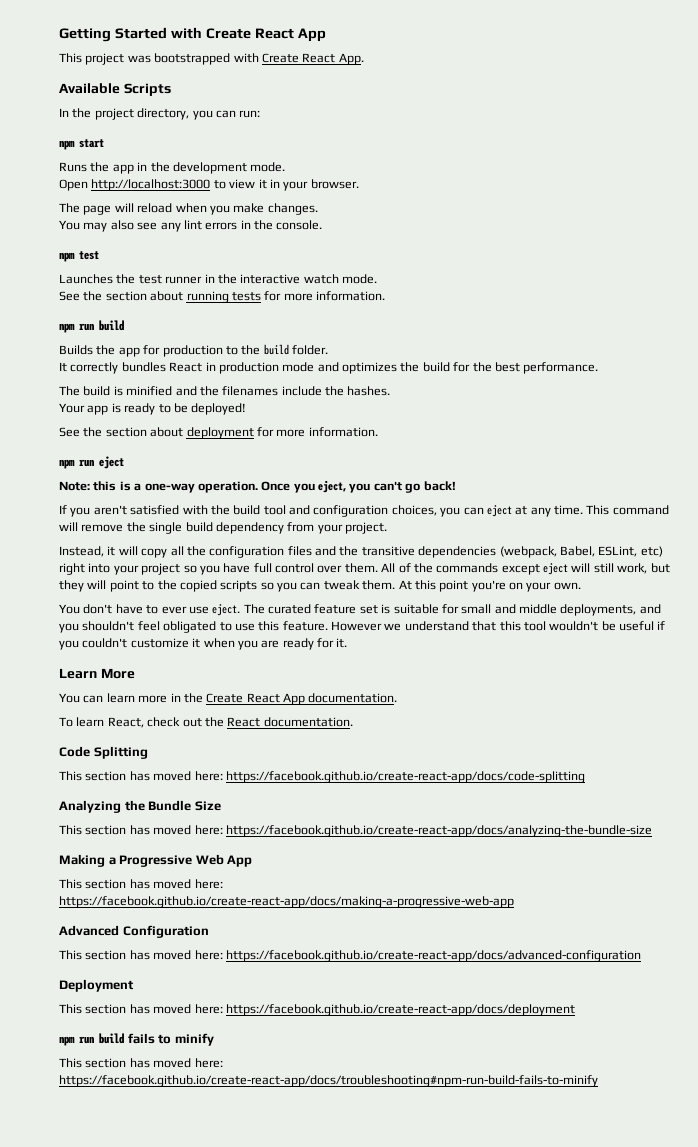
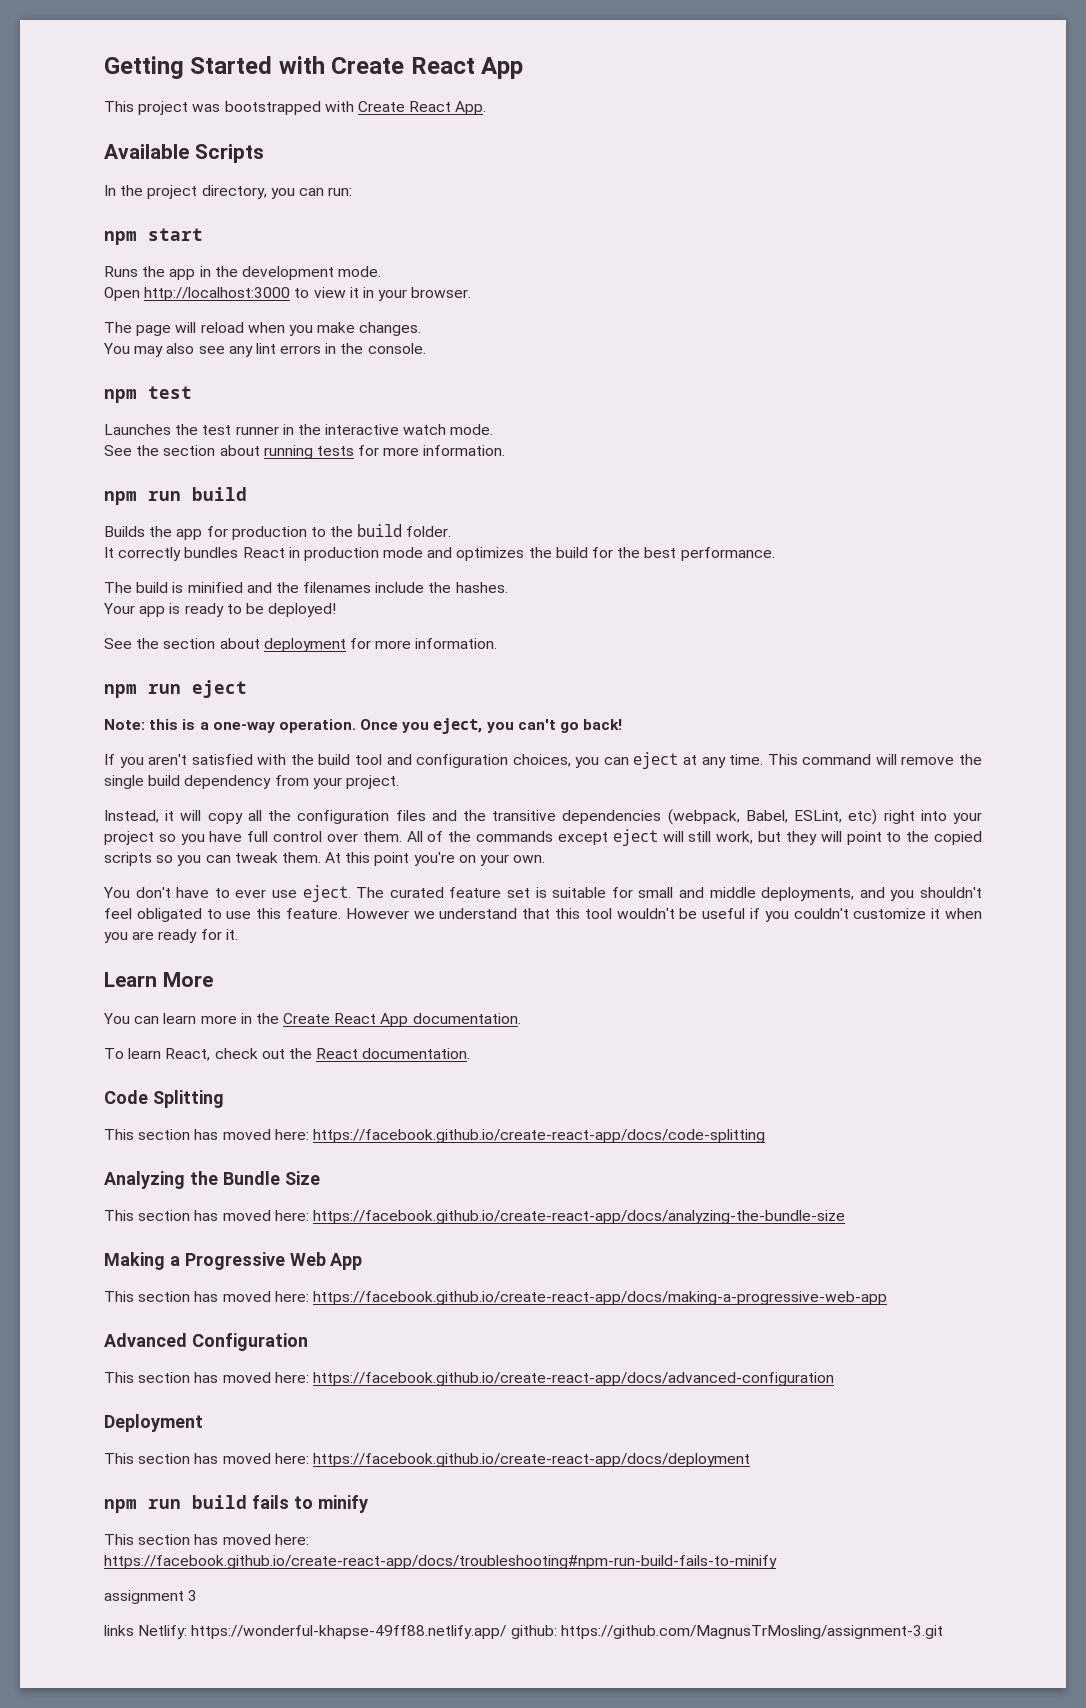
(598, 1081) none -> [104,1590,198,1604] [104,1625,943,1639] // assignment 3 // links Netlify: https://wonderful-khapse-49ff88.netlify.app/ github: https://github.com/MagnusTrMosling/assignment-3.git

